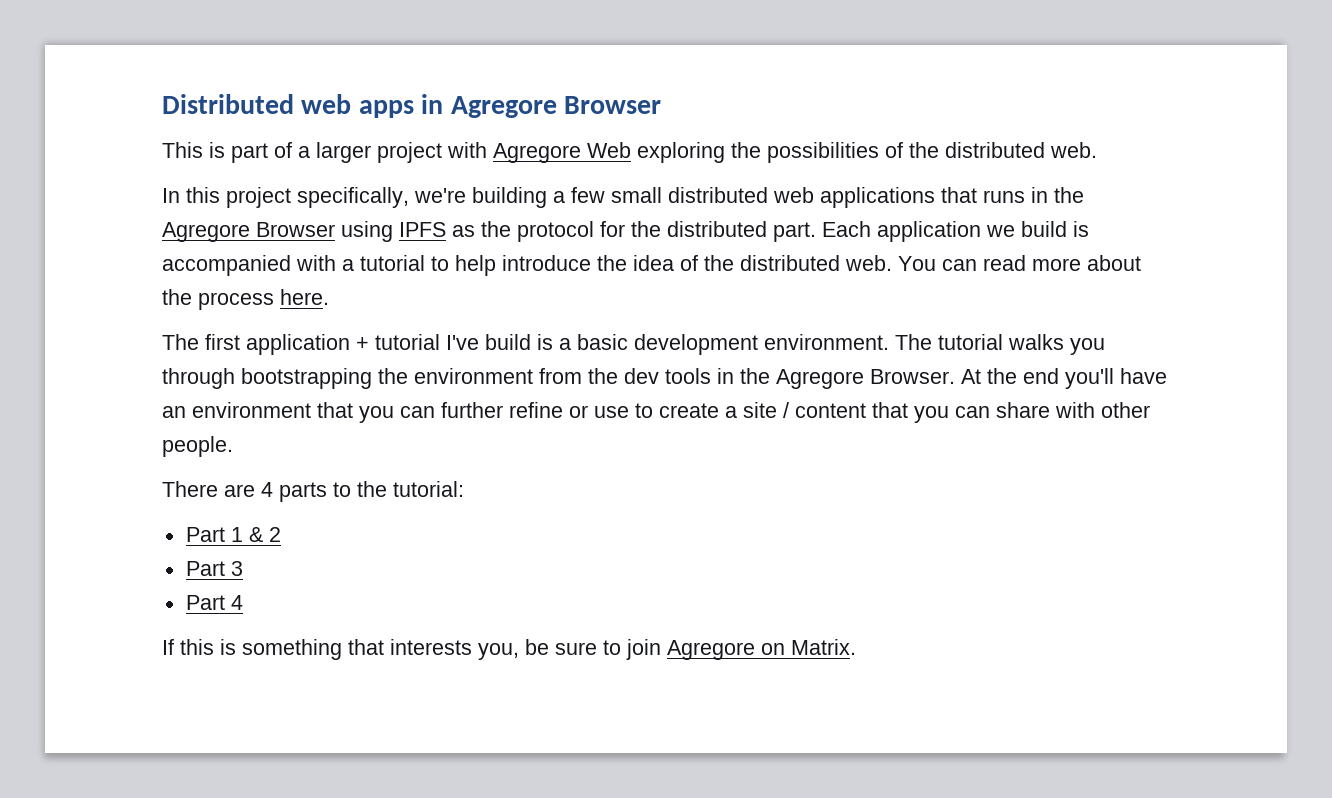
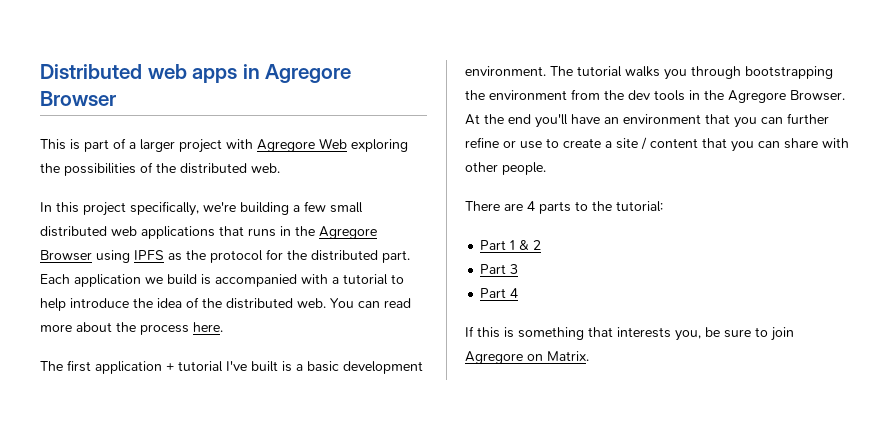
[485,334,531,350] build -> [251,361,278,372] built

